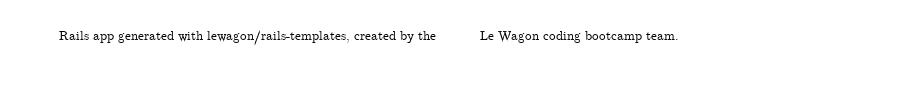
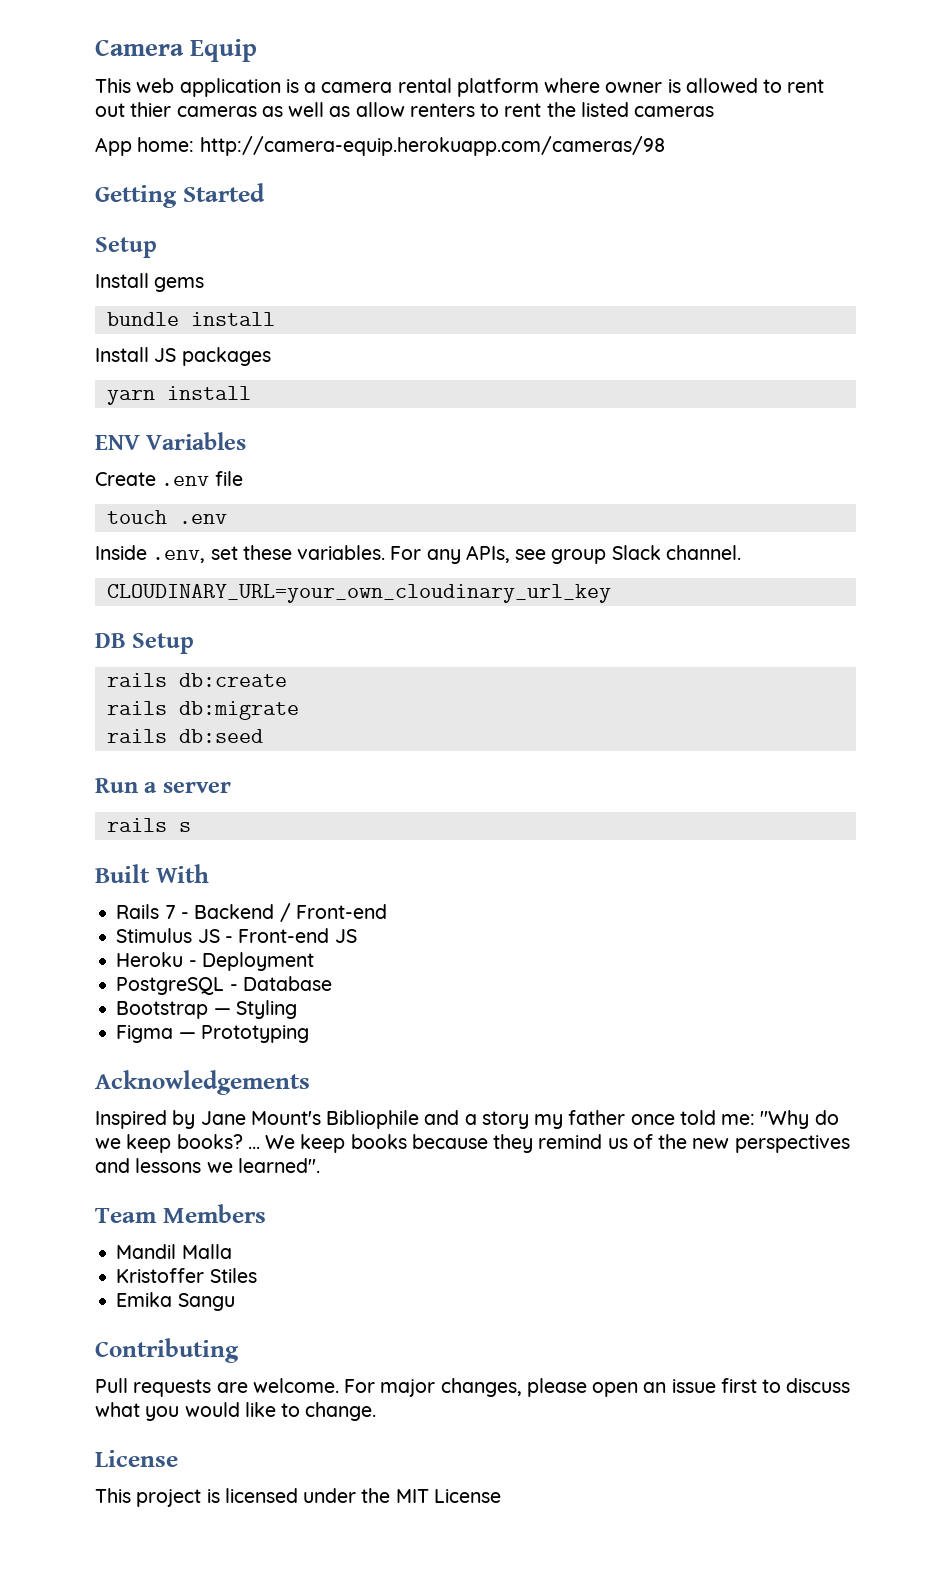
[59,30,679,46] Rails app generated with lewagon/rails-templates, created by the Le Wagon coding bootcamp team. -> [95,39,258,62] [95,78,825,97] [95,102,715,117] [95,136,665,156] [95,183,265,208] [95,237,157,258] [95,273,205,292] [106,312,275,326] [95,347,271,366] [106,386,251,405] [95,432,247,450] [95,471,243,486] [106,510,227,524] [95,545,741,564] [106,584,611,603] [95,633,195,654] [106,673,287,687] [106,701,299,720] [106,729,263,743] [95,778,231,793] [106,818,191,832] [95,864,209,883] [116,903,387,922] [116,928,357,943] [116,952,314,971] [116,976,332,995] [116,1000,297,1019] [116,1025,309,1043] [95,1070,310,1095] [95,1110,839,1129] [95,1134,850,1153] [95,1158,320,1173] [95,1204,266,1223] [116,1244,232,1259] [116,1268,257,1283] [116,1292,235,1311] [95,1338,239,1363] [95,1378,851,1397] [95,1402,377,1421] [95,1450,178,1467] [95,1488,501,1507] Camera Equip // This web application is a camera rental platform where owner is allowed to rent out thier cameras as well as allow renters to rent the listed cameras // App home: http://camera-equip.herokuapp.com/cameras/98 // Getting Started // Setup // Install gems // bundle install // Install JS packages // yarn install // ENV Variables // Create .env file // touch .env // Inside .env, set these variables. For any APIs, see group Slack channel. // CLOUDINARY_URL=your_own_cloudinary_url_key // DB Setup // rails db:create // rails db:migrate // rails db:seed // Run a server // rails s // Built With // Rails 7 - Backend / Front-end // Stimulus JS - Front-end JS // Heroku - Deployment // PostgreSQL - Database // Bootstrap — Styling // Figma — Prototyping // Acknowledgements // Inspired by Jane Mount's Bibliophile and a story my father once told me: "Why do we keep books? ... We keep books because they remind us of the new perspectives and lessons we learned". // Team Members // Mandil Malla // Kristoffer Stiles // Emika Sangu // Contributing // Pull requests are welcome. For major changes, please open an issue first to discuss what you would like to change. // License // This project is licensed under the MIT License

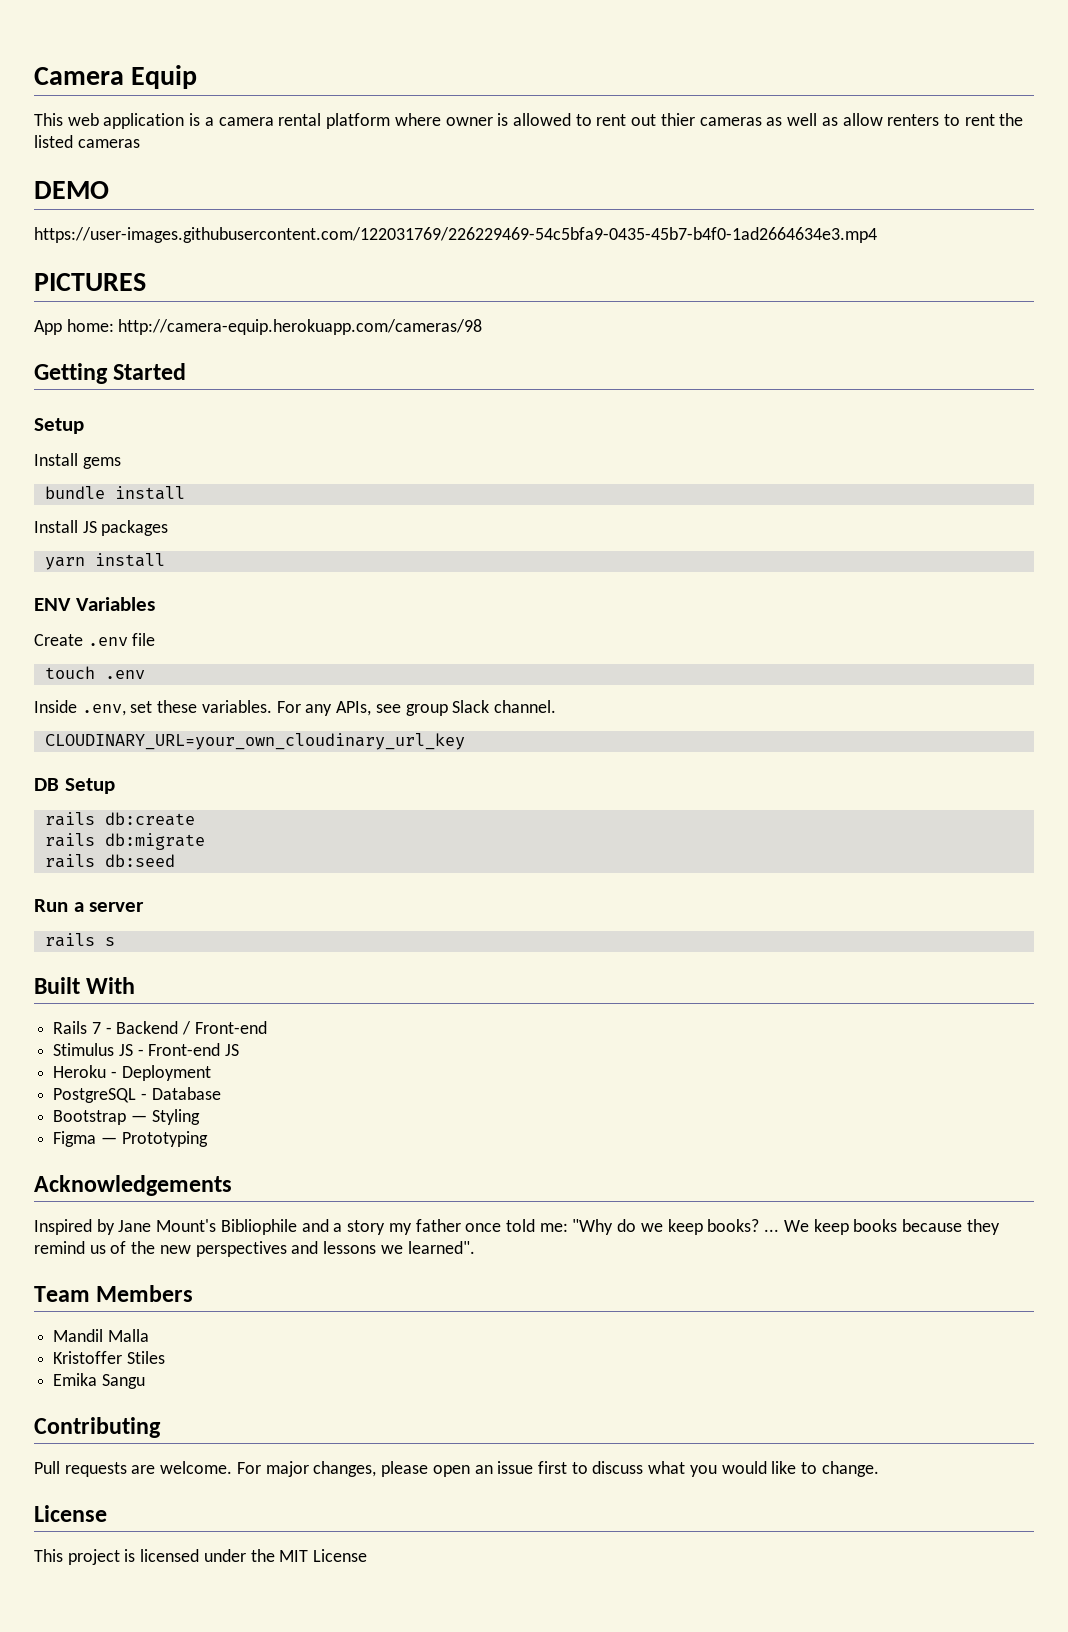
(715, 111) none -> [34,181,109,199] [34,227,877,243] [34,273,146,291] // DEMO // https://user-images.githubusercontent.com/122031769/226229469-54c5bfa9-0435-45b7-b4f0-1ad2664634e3.mp4 // PICTURES

